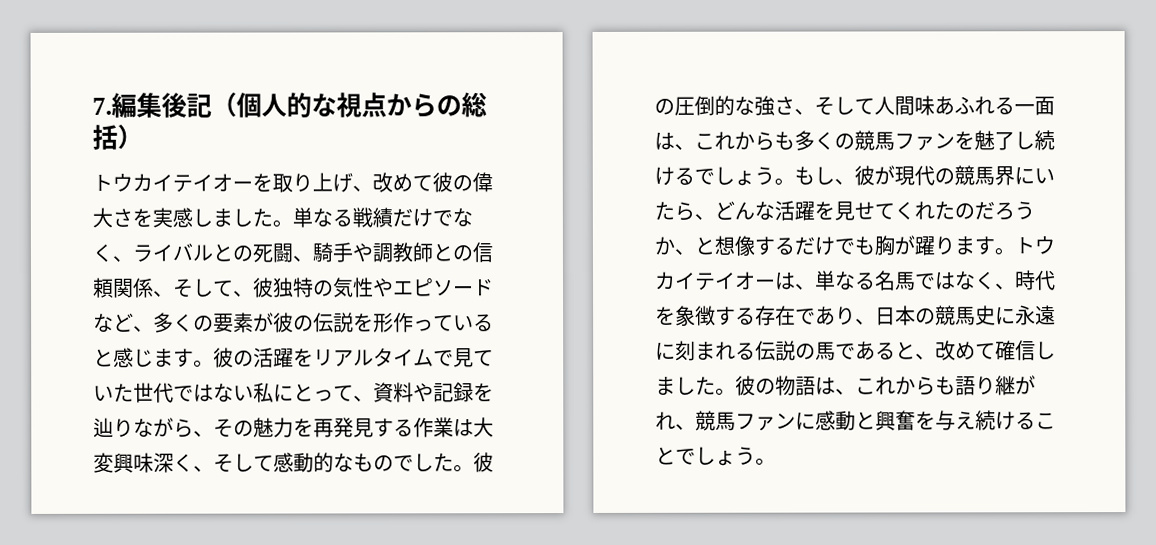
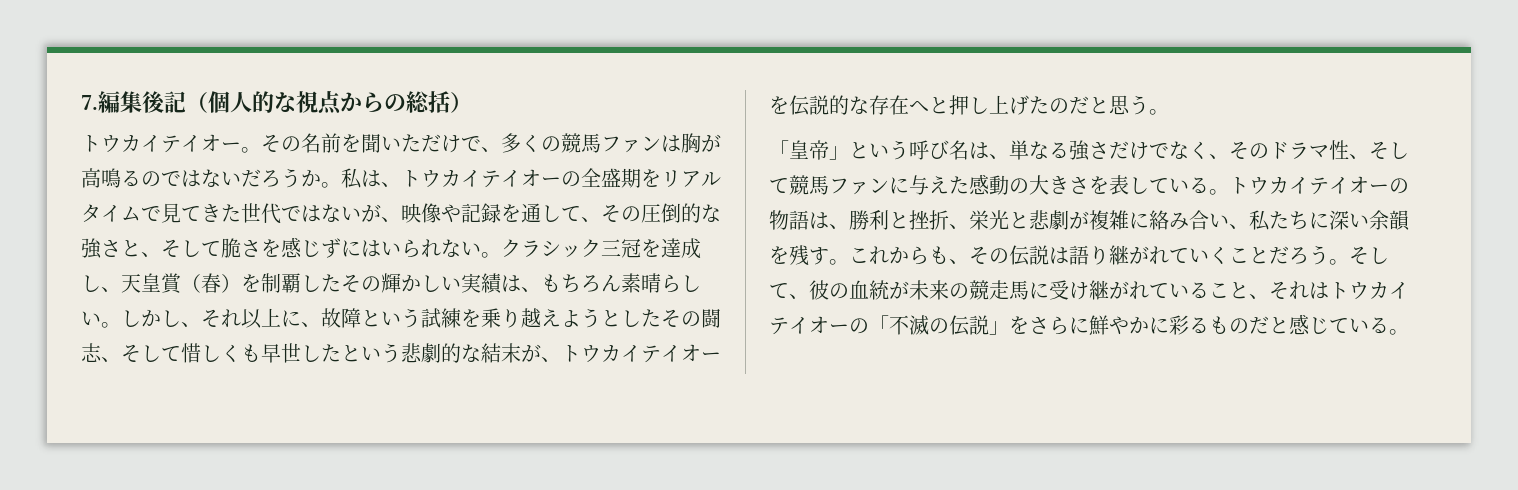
[252,172,493,193] [92,207,473,228] [92,242,493,263] [93,277,494,298] [93,312,494,333] [93,347,294,368] を取り上げ、改めて彼の偉大さを実感しました。単なる戦績だけでなく、ライバルとの死闘、騎手や調教師との信頼関係、そして、彼独特の気性やエピソードなど、多くの要素が彼の伝説を形作っていると感じます。彼の活躍 -> [241,133,721,153] [81,168,641,189] 。その名前を聞いただけで、多くの競馬ファンは胸が高鳴るのではないだろうか。私は、トウカイテイオーの全盛期
[93,385,114,401] い -> [201,204,221,222] き
[253,382,494,403] [93,417,494,438] [93,452,494,473] 私にとって、資料や記録を辿りながら、その魅力を再発見する作業は大変興味深く、そして感動的なものでした。彼 -> [361,203,621,223] が、映像や記録を通して、そ
[794,95,1055,116] [654,130,1055,151] [654,165,1055,186] [654,200,1035,221] [654,235,995,256] 、そして人間味あふれる一面は、これからも多くの競馬ファンを魅了し続けるでしょう。もし、彼が現代の競馬界にいたら、どんな活躍を見せてくれたのだろうか、と想像するだけでも胸が躍ります -> [121,237,701,259] [81,273,701,294] [81,308,721,329] [81,343,721,363] [769,95,1169,116] [769,140,1409,161] [769,174,1209,195] と、そして脆さを感じずにはいられない。クラシック三冠を達成し、天皇賞（春）を制覇したその輝かしい実績は、もちろん素晴らしい。しかし、それ以上に、故障という試練を乗り越えようとしたその闘志、そして惜しくも早世したという悲劇的な結末が、トウカイテイオーを伝説的な存在へと押し上げたのだと思う。 // 「皇帝」という呼び名は、単なる強さだけでなく、そのドラマ性、そして競馬ファンに与えた感動の大きさを表している
[774,270,1056,291] [655,305,1056,326] [655,340,1056,361] [655,375,1036,396] [655,410,1056,431] [655,446,756,466] は、単なる名馬ではなく、時代を象徴する存在であり、日本の競馬史に永遠に刻まれる伝説の馬であると、改めて確信しました。彼の物語は、これからも語り継がれ、競馬ファンに感動と興奮を与え続けることでしょう -> [1389,178,1409,194] [769,210,1411,231] [769,245,1389,266] [769,280,1409,300] [769,314,1389,336] の物語は、勝利と挫折、栄光と悲劇が複雑に絡み合い、私たちに深い余韻を残す。これからも、その伝説は語り継がれていくことだろう。そして、彼の血統が未来の競走馬に受け継がれていること、それはトウカイテイオーの「不滅の伝説」をさらに鮮やかに彩るものだと感じている

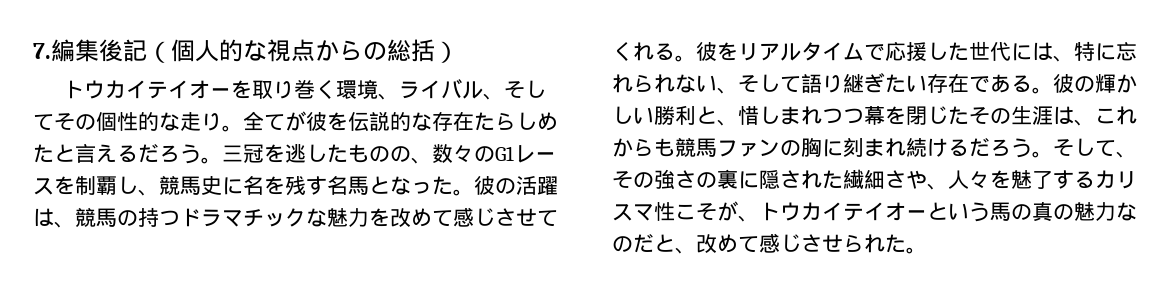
[241,133,721,153] [81,168,721,189] [81,203,721,224] [81,237,701,259] [81,273,701,294] [81,308,721,329] [81,343,521,363] 。その名前を聞いただけで、多くの競馬ファンは胸が高鳴るのではないだろうか。私は、トウカイテイオーの全盛期をリアルタイムで見てきた世代ではないが、映像や記録を通して、その圧倒的な強さと、そして脆さを感じずにはいられない。クラシック三冠を達成し、天皇賞（春）を制覇したその輝かしい実績は、もちろん素晴らしい。しかし、それ以上に、故障という試練を乗り越えようとしたその闘志、そして惜しくも早世したという悲劇的な結末 -> [230,79,546,100] [33,111,558,132] [33,143,556,164] [33,175,558,196] [33,207,558,228] [612,41,1137,62] [612,73,1137,94] [612,105,1137,126] [612,137,1137,158] [612,169,1137,190] [612,202,717,221] を取り巻く環境、ライバル、そしてその個性的な走り。全てが彼を伝説的な存在たらしめたと言えるだろう。三冠を逃したものの、数々のG1レースを制覇し、競馬史に名を残す名馬となった。彼の活躍は、競馬の持つドラマチックな魅力を改めて感じさせてくれる。彼をリアルタイムで応援した世代には、特に忘れられない、そして語り継ぎたい存在である。彼の輝かしい勝利と、惜しまれつつ幕を閉じたその生涯は、これからも競馬ファンの胸に刻まれ続けるだろう。そして、その強さの裏に隠された繊細さや、人々を魅了するカリスマ性こそ
[769,95,1169,116] [769,140,1409,161] [769,174,1409,195] [769,210,1411,231] [769,245,1389,266] [769,280,1409,300] [769,314,1389,336] を伝説的な存在へと押し上げたのだと思う。 // 「皇帝」という呼び名は、単なる強さだけでなく、そのドラマ性、そして競馬ファンに与えた感動の大きさを表している。トウカイテイオーの物語は、勝利と挫折、栄光と悲劇が複雑に絡み合い、私たちに深い余韻を残す。これからも、その伝説は語り継がれていくことだろう。そして、彼の血統が未来の競走馬に受け継がれていること、それはトウカイテイオーの「不滅の伝説」をさらに鮮やかに彩るものだと感じている -> [927,202,1137,222] [612,233,906,254] という馬の真の魅力なのだと、改めて感じさせられた

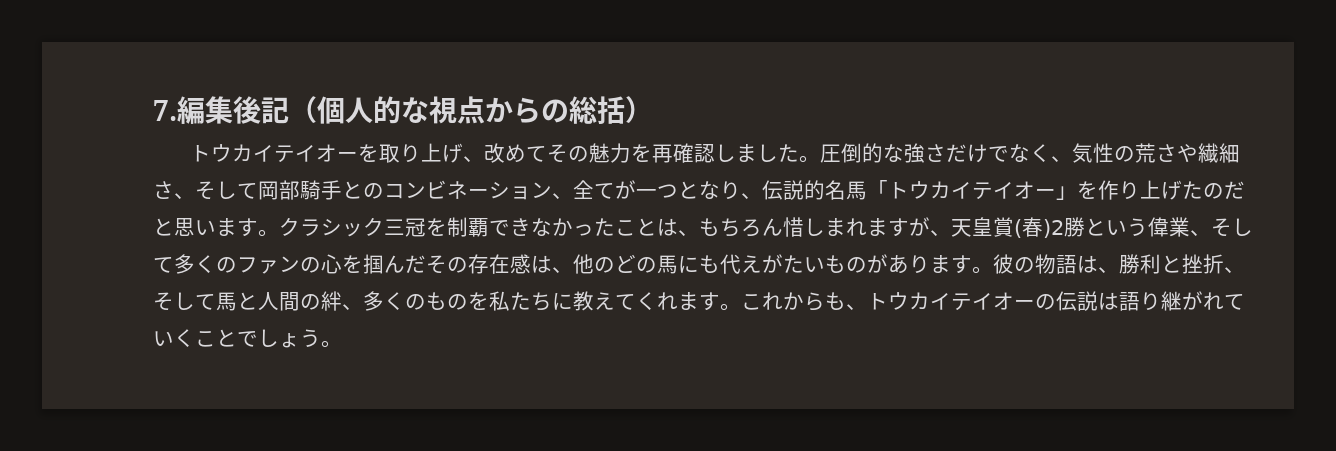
[293,79,546,100] [33,111,558,132] [33,143,556,164] [33,175,558,196] [33,207,558,228] [612,41,1137,62] [612,73,1137,94] [612,105,1137,126] [612,137,1137,158] [612,169,1137,190] [612,201,738,221] 巻く環境、ライバル、そしてその個性的な走り。全てが彼を伝説的な存在たらしめたと言えるだろう。三冠を逃したものの、数々のG1レースを制覇し、競馬史に名を残す名馬となった。彼の活躍は、競馬の持つドラマチックな魅力を改めて感じさせてくれる。彼をリアルタイムで応援した世代には、特に忘れられない、そして語り継ぎたい存在である。彼の輝かしい勝利と、惜しまれつつ幕を閉じたその生涯は、これからも競馬ファンの胸に刻まれ続けるだろう。そして、その強さの裏に隠された繊細さや、人々を魅了するカリスマ性こそが -> [420,143,1240,163] [153,180,1245,200] [153,217,1253,238] [153,254,1245,274] [153,291,846,311] 上げ、改めてその魅力を再確認しました。圧倒的な強さだけでなく、気性の荒さや繊細さ、そして岡部騎手とのコンビネーション、全てが一つとなり、伝説的名馬「トウカイテイオー」を作り上げたのだと思います。クラシック三冠を制覇できなかったことは、もちろん惜しまれますが、天皇賞(春)2勝という偉業、そして多くのファンの心を掴んだその存在感は、他のどの馬にも代えがたいものがあります。彼の物語は、勝利と挫折、そして馬と人間の絆、多くのものを私たちに教えてくれます。これからも
[927,202,1137,222] [612,233,906,254] という馬の真の魅力なのだと、改めて感じさせられた -> [1035,291,1245,311] [153,329,321,348] の伝説は語り継がれていくことでしょう

